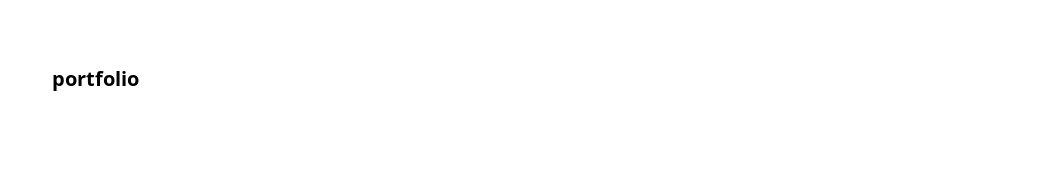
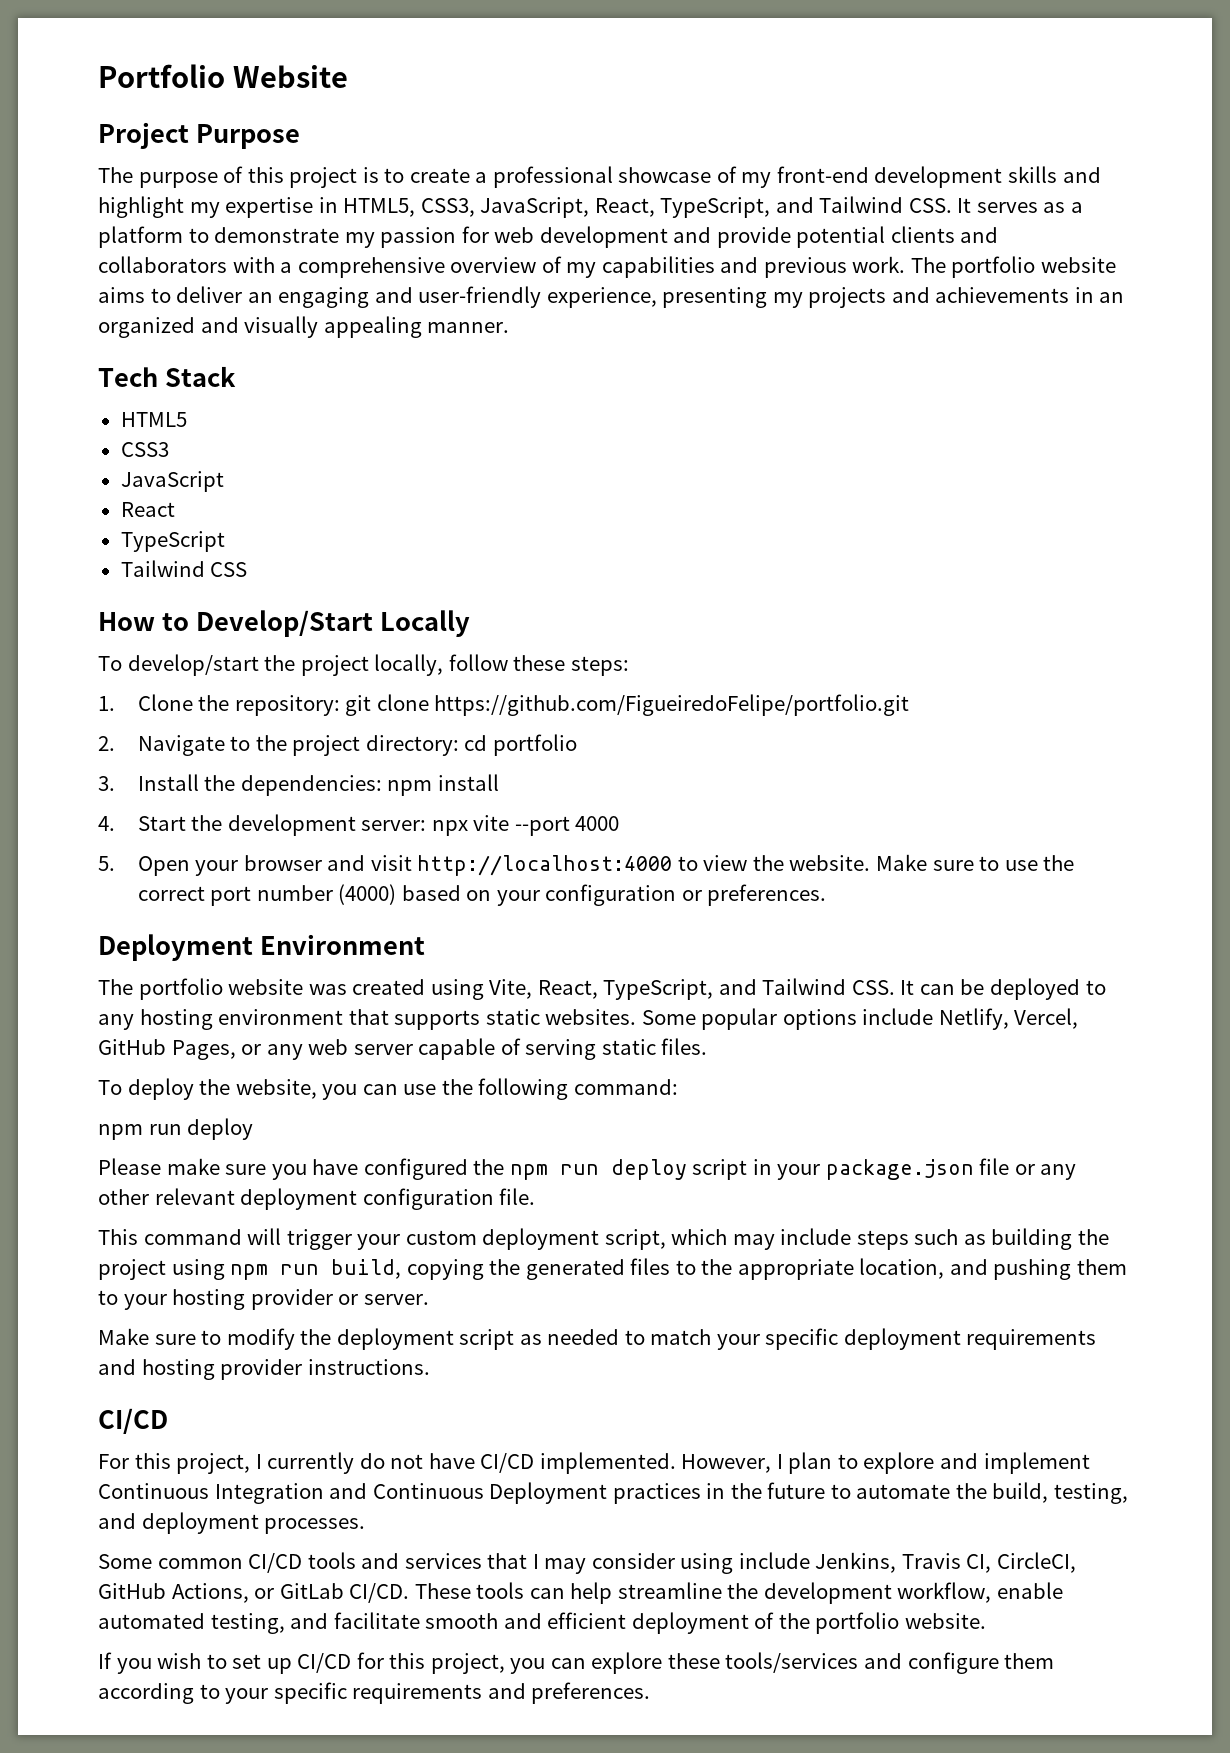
[52,71,139,91] portfolio -> [98,64,348,88] [98,122,300,149] [98,166,1101,188] [98,196,1084,218] [98,226,999,248] [98,256,1116,278] [98,286,1125,308] [98,316,510,338] [98,366,236,387] [120,412,187,427] [120,442,169,457] [120,471,224,492] [120,502,175,517] [120,531,225,552] [120,560,248,577] [98,610,470,637] [98,654,629,676] [98,694,910,716] [98,734,577,756] [98,774,499,796] [98,814,620,836] [98,854,1075,876] [137,884,827,906] [98,934,425,961] [98,978,1106,1000] [98,1008,1079,1030] [98,1038,708,1060] [98,1078,678,1100] [98,1118,254,1140] [98,1158,1077,1180] [98,1188,536,1210] [98,1228,1110,1250] [98,1258,1127,1280] [98,1289,429,1310] [98,1328,1097,1350] [98,1359,430,1380] [98,1408,168,1434] [98,1452,1090,1474] [98,1482,1128,1504] [98,1512,366,1534] [98,1552,1077,1574] [98,1582,1063,1604] [98,1612,986,1634] [98,1652,1055,1674] [98,1682,651,1704] Portfolio Website // Project Purpose // The purpose of this project is to create a professional showcase of my front-end development skills and highlight my expertise in HTML5, CSS3, JavaScript, React, TypeScript, and Tailwind CSS. It serves as a platform to demonstrate my passion for web development and provide potential clients and collaborators with a comprehensive overview of my capabilities and previous work. The portfolio website aims to deliver an engaging and user-friendly experience, presenting my projects and achievements in an organized and visually appealing manner. // Tech Stack // HTML5 // CSS3 // JavaScript // React // TypeScript // Tailwind CSS // How to Develop/Start Locally // To develop/start the project locally, follow these steps: // 1. Clone the repository: git clone https://github.com/FigueiredoFelipe/portfolio.git // 2. Navigate to the project directory: cd portfolio // 3. Install the dependencies: npm install // 4. Start the development server: npx vite --port 4000 // 5. Open your browser and visit http://localhost:4000 to view the website. Make sure to use the correct port number (4000) based on your configuration or preferences. // Deployment Environment // The portfolio website was created using Vite, React, TypeScript, and Tailwind CSS. It can be deployed to any hosting environment that supports static websites. Some popular options include Netlify, Vercel, GitHub Pages, or any web server capable of serving static files. // To deploy the website, you can use the following command: // npm run deploy // Please make sure you have configured the npm run deploy script in your package.json file or any other relevant deployment configuration file. // This command will trigger your custom deployment script, which may include steps such as building the project using npm run build, copying the generated files to the appropriate location, and pushing them to your hosting provider or server. // Make sure to modify the deployment script as needed to match your specific deployment requirements and hosting provider instructions. // CI/CD // For this project, I currently do not have CI/CD implemented. However, I plan to explore and implement Continuous Integration and Continuous Deployment practices in the future to automate the build, testing, and deployment processes. // Some common CI/CD tools and services that I may consider using include Jenkins, Travis CI, CircleCI, GitHub Actions, or GitLab CI/CD. These tools can help streamline the development workflow, enable automated testing, and facilitate smooth and efficient deployment of the portfolio website. // If you wish to set up CI/CD for this project, you can explore these tools/services and configure them according to your specific requirements and preferences.

